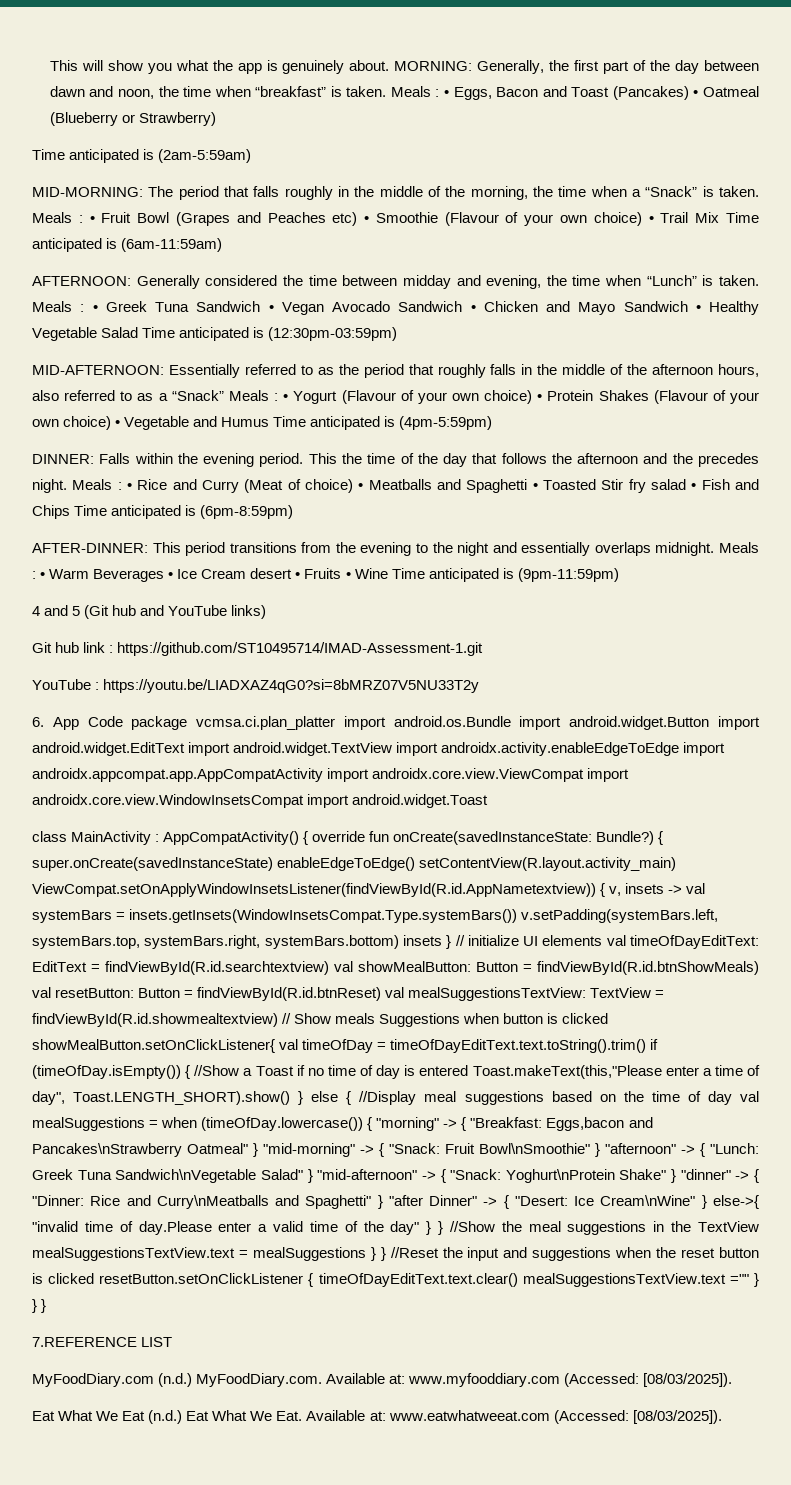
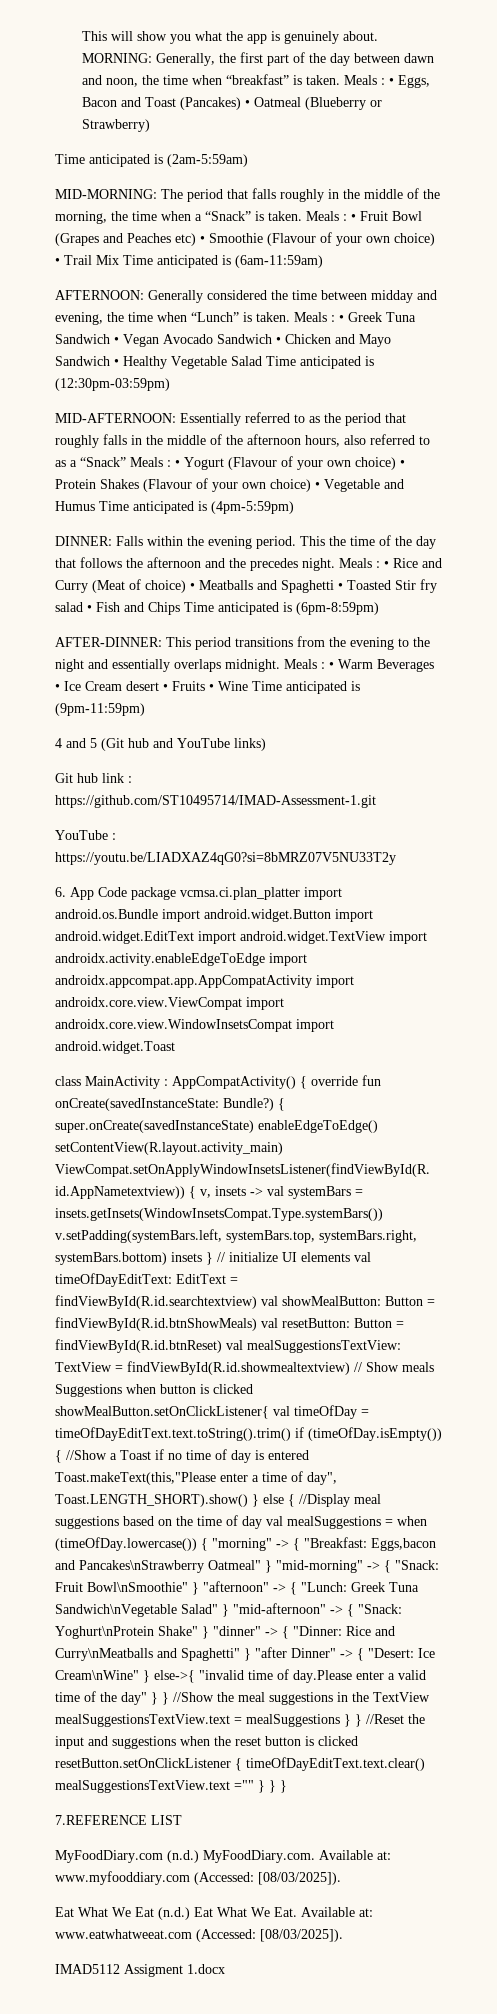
(722, 1417) none -> [55,1964,225,1977] // IMAD5112 Assigment 1.docx

